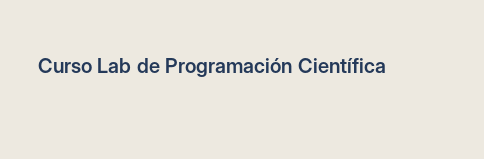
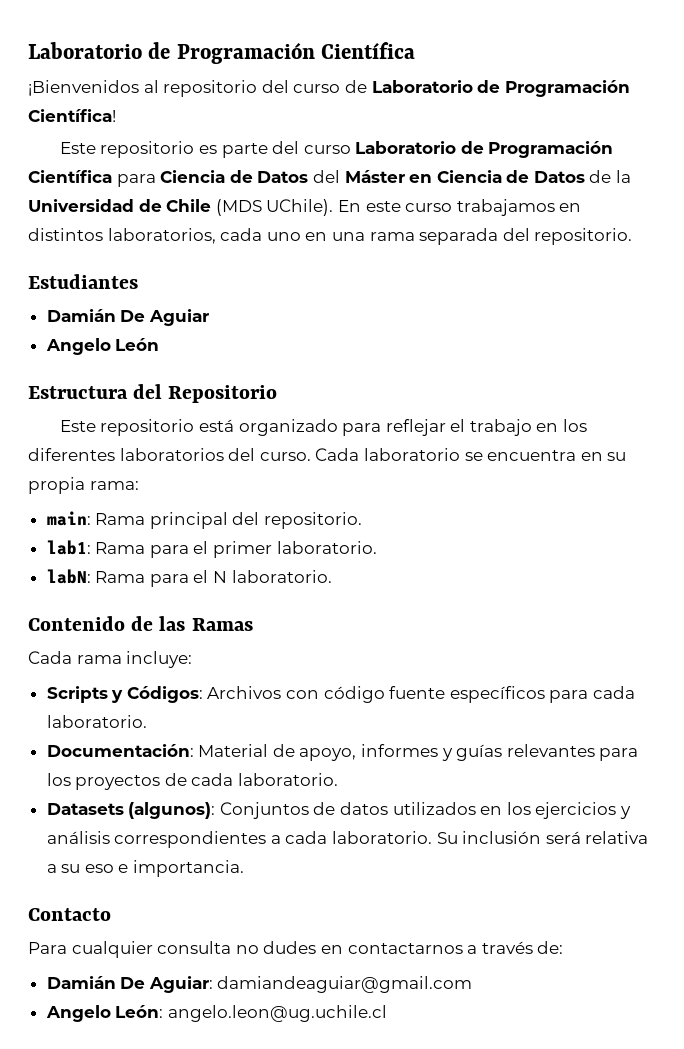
[38,58,386,77] Curso Lab de Programación Científica -> [28,42,416,64] [28,80,630,97] [28,109,116,122] [59,141,614,158] [28,170,632,187] [28,199,582,216] [28,228,633,245] [28,274,138,289] [46,309,209,326] [45,338,160,355] [28,384,278,403] [59,419,588,436] [28,448,627,461] [28,477,139,494] [46,511,363,529] [46,540,377,558] [46,569,332,587] [28,616,253,631] [28,651,193,668] [46,686,636,703] [46,715,147,728] [46,744,639,761] [46,773,339,790] [46,802,632,819] [46,831,649,848] [46,860,245,877] [28,908,111,921] [28,941,564,958] [46,976,473,993] [45,1005,387,1022] Laboratorio de Programación Científica // ¡Bienvenidos al repositorio del curso de Laboratorio de Programación Científica! // Este repositorio es parte del curso Laboratorio de Programación Científica para Ciencia de Datos del Máster en Ciencia de Datos de la Universidad de Chile (MDS UChile). En este curso trabajamos en distintos laboratorios, cada uno en una rama separada del repositorio. // Estudiantes // Damián De Aguiar // Angelo León // Estructura del Repositorio // Este repositorio está organizado para reflejar el trabajo en los diferentes laboratorios del curso. Cada laboratorio se encuentra en su propia rama: // main: Rama principal del repositorio. // lab1: Rama para el primer laboratorio. // labN: Rama para el N laboratorio. // Contenido de las Ramas // Cada rama incluye: // Scripts y Códigos: Archivos con código fuente específicos para cada laboratorio. // Documentación: Material de apoyo, informes y guías relevantes para los proyectos de cada laboratorio. // Datasets (algunos): Conjuntos de datos utilizados en los ejercicios y análisis correspondientes a cada laboratorio. Su inclusión será relativa a su eso e importancia. // Contacto // Para cualquier consulta no dudes en contactarnos a través de: // Damián De Aguiar: damiandeaguiar@gmail.com // Angelo León: angelo.leon@ug.uchile.cl

